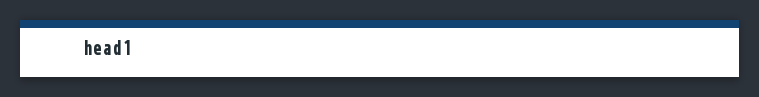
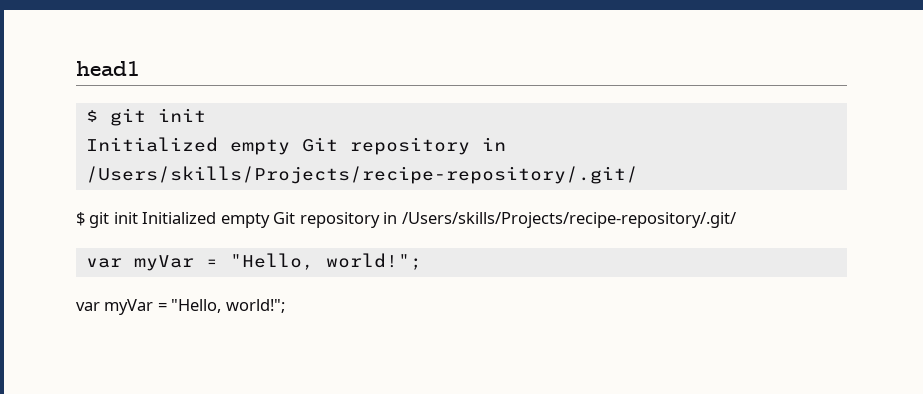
(132, 47) none -> [85,108,206,126] [85,137,506,155] [85,166,638,184] [76,212,736,228] [85,253,422,271] [76,299,285,315] // $ git init // Initialized empty Git repository in /Users/skills/Projects/recipe-repository/.git/ // $ git init Initialized empty Git repository in /Users/skills/Projects/recipe-repository/.git/ // var myVar = "Hello, world!"; // var myVar = "Hello, world!";

